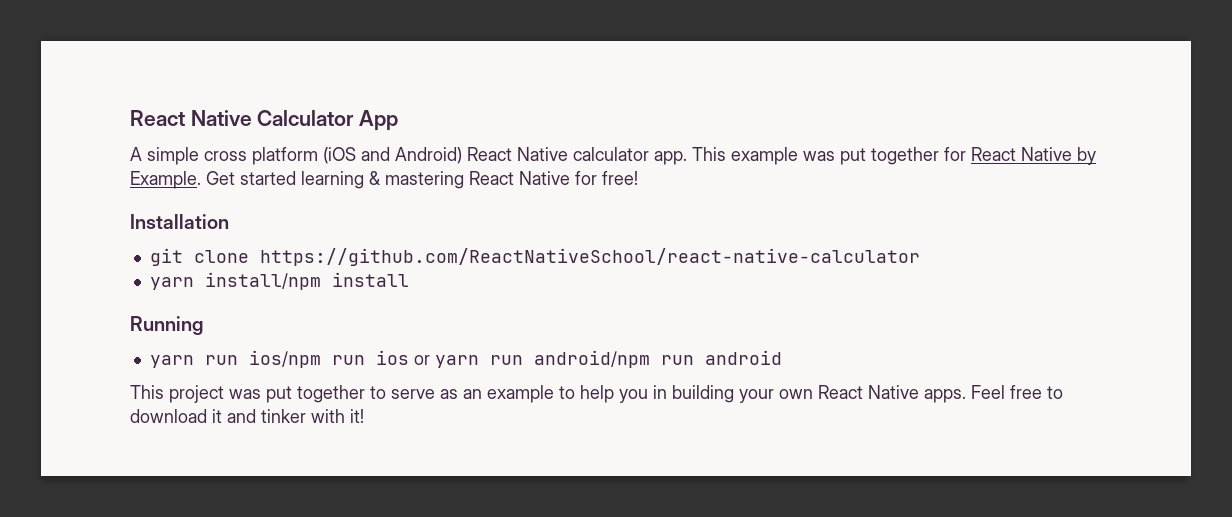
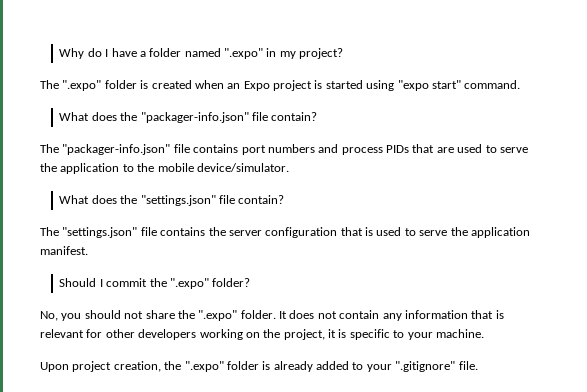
[130,110,399,131] [130,147,1096,165] [130,171,638,189] [130,214,229,229] [149,248,920,266] [149,272,409,290] [130,316,203,335] [149,350,782,368] [130,385,1063,403] [130,409,364,423] React Native Calculator App // A simple cross platform (iOS and Android) React Native calculator app. This example was put together for React Native by Example. Get started learning & mastering React Native for free! // Installation // git clone https://github.com/ReactNativeSchool/react-native-calculator // yarn install/npm install // Running // yarn run ios/npm run ios or yarn run android/npm run android // This project was put together to serve as an example to help you in building your own React Native apps. Feel free to download it and tinker with it! -> [59,48,344,59] [40,80,521,91] [59,112,318,123] [40,144,528,155] [40,163,289,174] [59,195,285,206] [40,227,530,238] [40,246,88,255] [59,278,251,289] [40,310,504,321] [40,329,484,340] [40,361,478,372] Why do I have a folder named ".expo" in my project? // The ".expo" folder is created when an Expo project is started using "expo start" command. // What does the "packager-info.json" file contain? // The "packager-info.json" file contains port numbers and process PIDs that are used to serve the application to the mobile device/simulator. // What does the "settings.json" file contain? // The "settings.json" file contains the server configuration that is used to serve the application manifest. // Should I commit the ".expo" folder? // No, you should not share the ".expo" folder. It does not contain any information that is relevant for other developers working on the project, it is specific to your machine. // Upon project creation, the ".expo" folder is already added to your ".gitignore" file.

